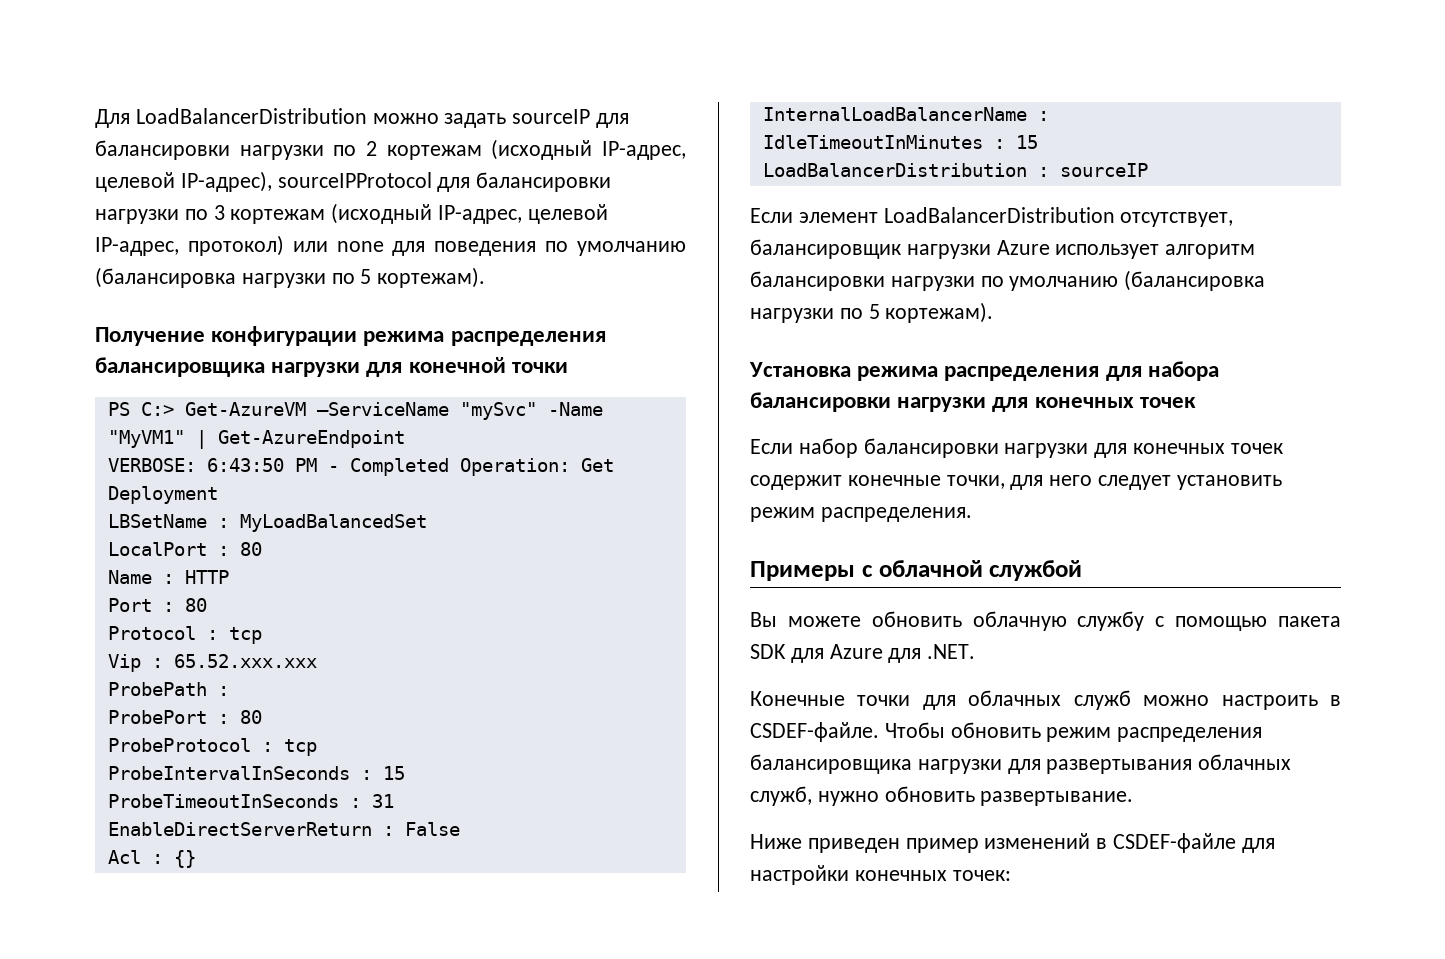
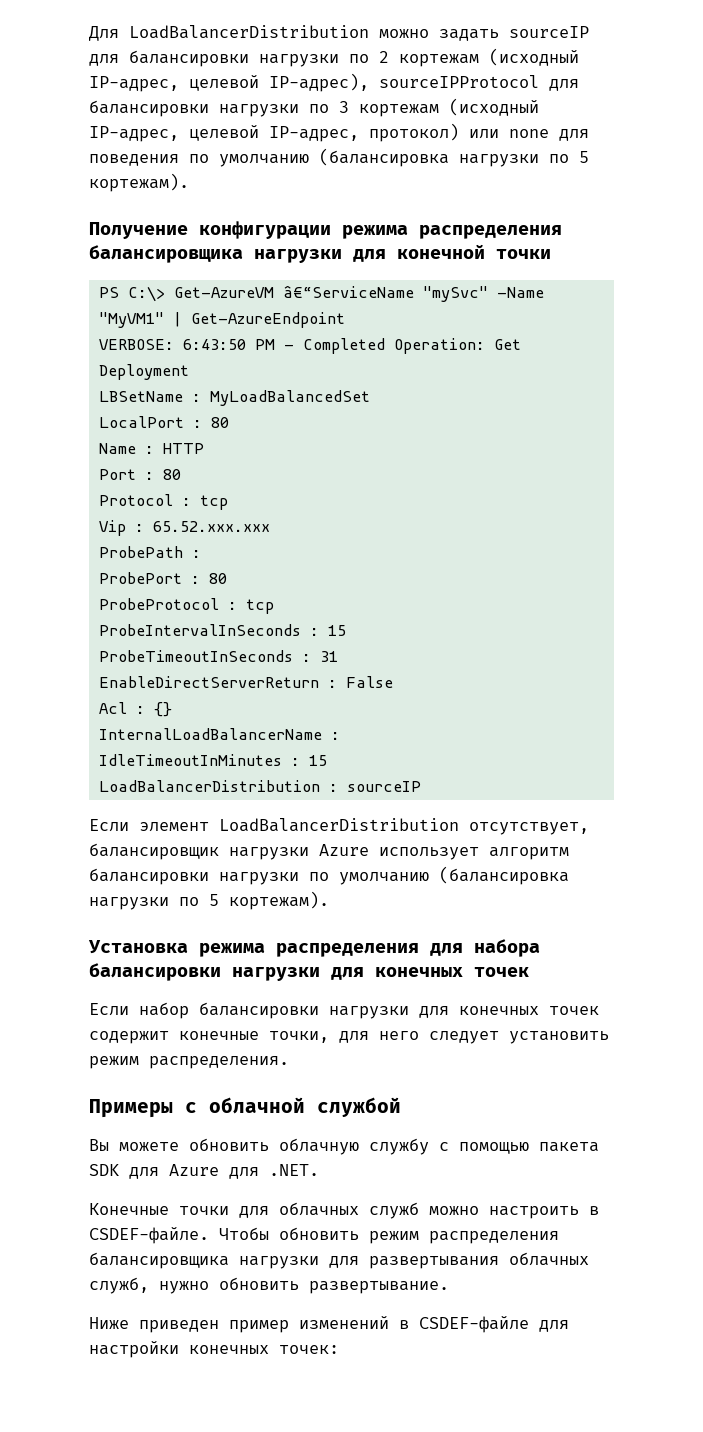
[140,402,449,416] C:> Get-AzureVM –ServiceName -> [127,286,414,302] C:\> Get-AzureVM â€“ServiceName

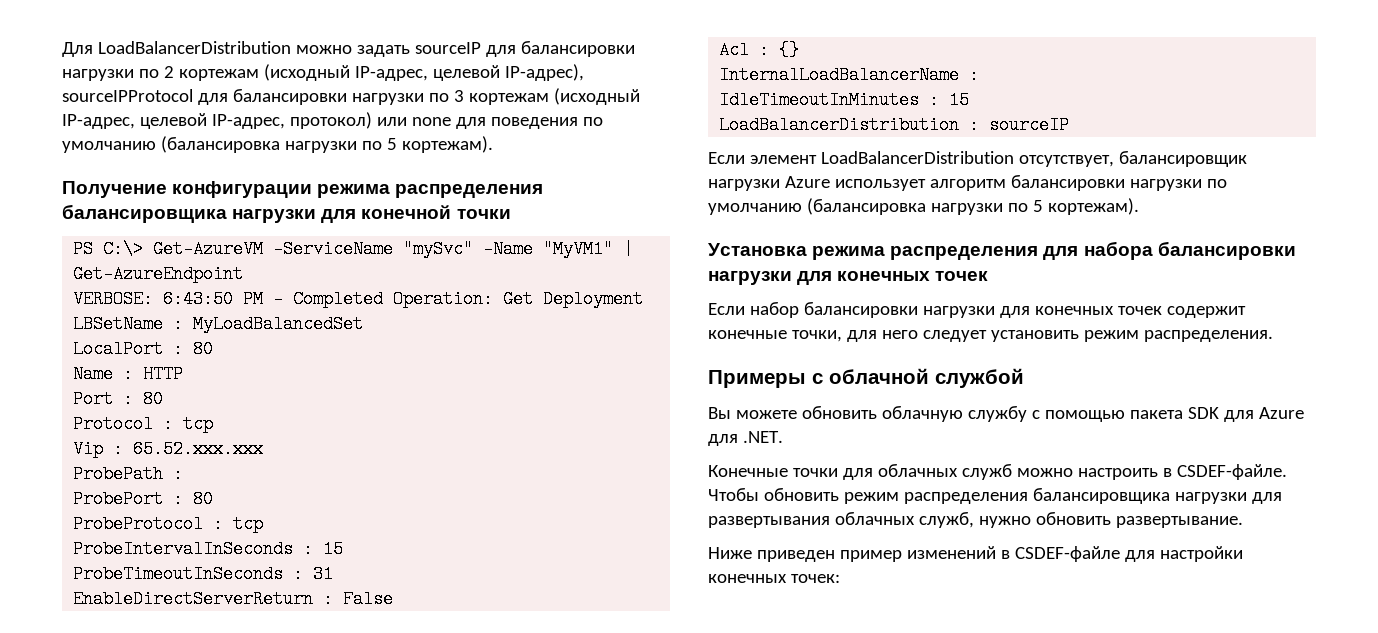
[282,286,414,298] â€“ServiceName -> [273,240,394,258] –ServiceName

